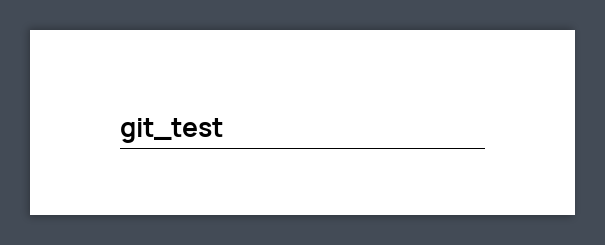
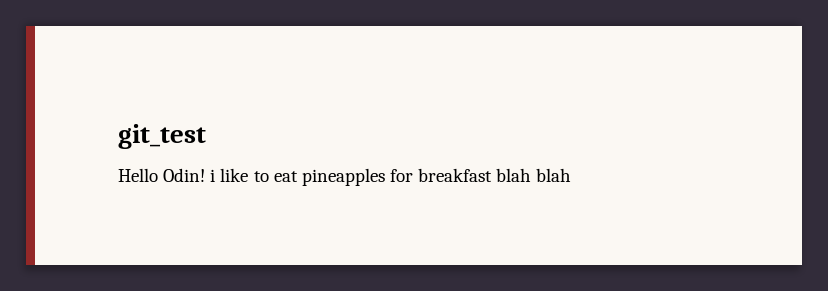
(223, 130) none -> [118,168,572,186] // Hello Odin! i like to eat pineapples for breakfast blah blah

